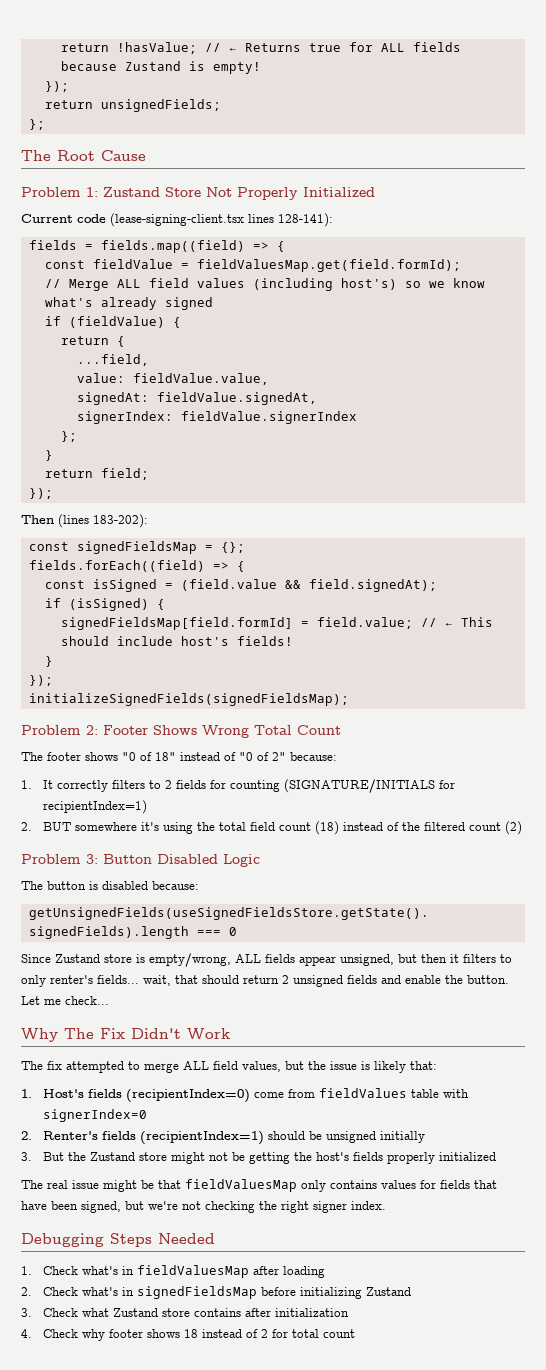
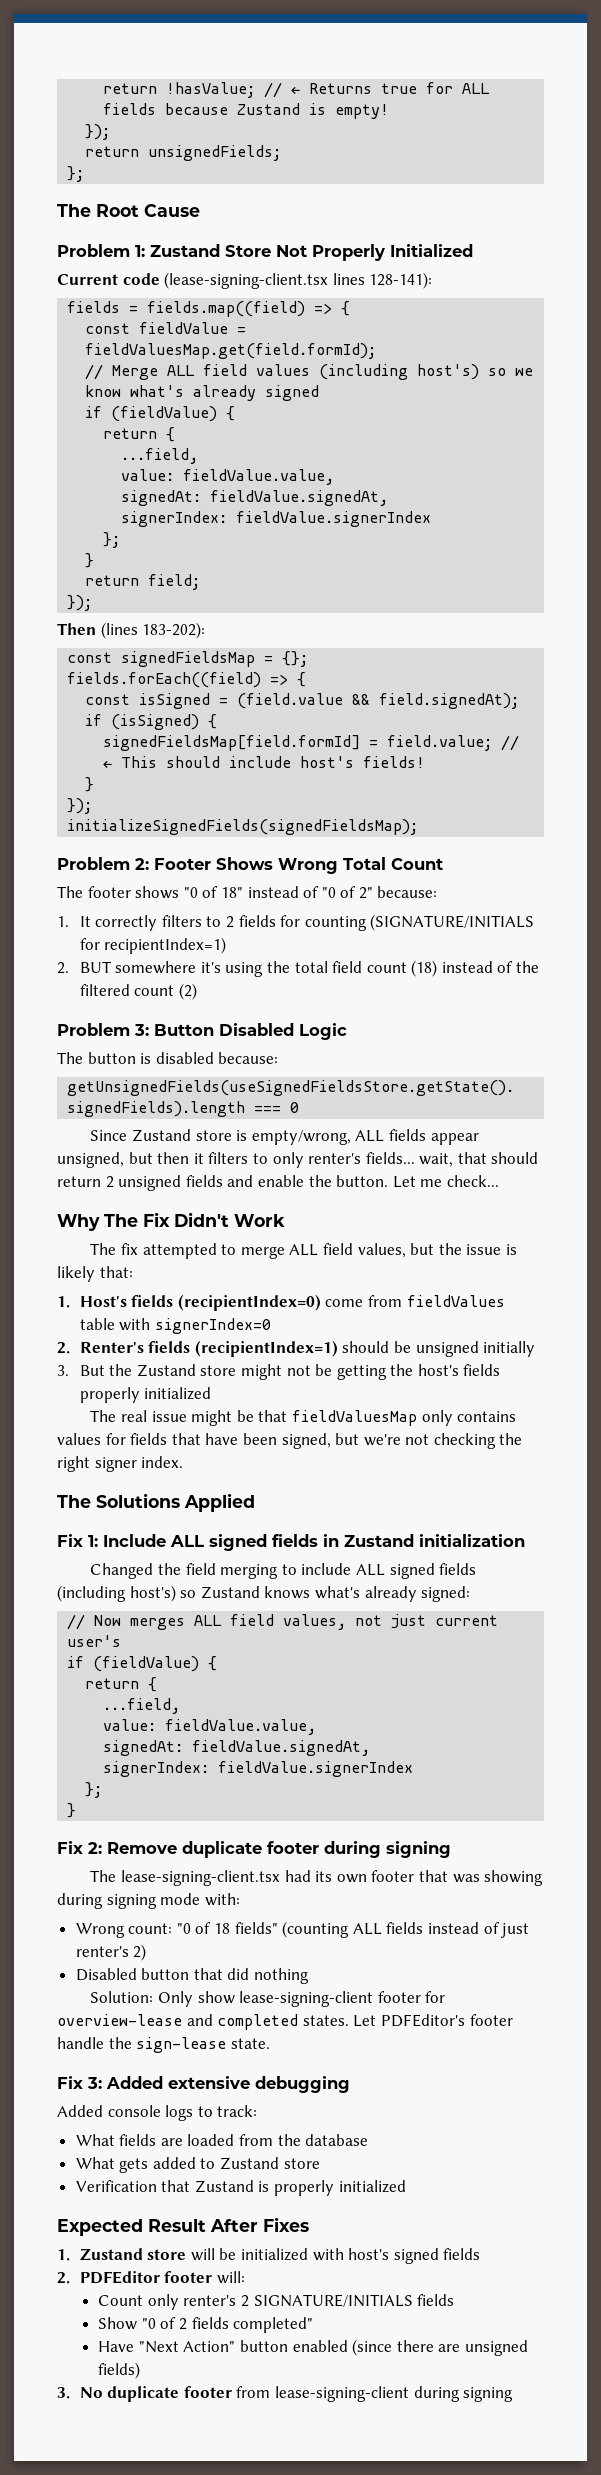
[21,1233,215,1247] [21,1265,326,1278] [21,1286,412,1299] [21,1308,350,1317] [21,1329,356,1341] Debugging Steps Needed // 1. Check what's in fieldValuesMap after loading // 2. Check what's in signedFieldsMap before initializing Zustand // 3. Check what Zustand store contains after initialization // 4. Check why footer shows 18 instead of 2 for total count -> [57,1493,255,1512] [57,1534,525,1551] [90,1563,477,1579] [57,1585,471,1602] [67,1614,499,1630] [67,1635,122,1647] [67,1656,218,1672] [85,1677,158,1692] [103,1698,181,1714] [103,1719,317,1735] [103,1740,371,1756] [103,1761,414,1777] [85,1782,103,1798] [67,1803,77,1818] [57,1841,451,1858] [90,1870,544,1886] [57,1893,240,1909] [75,1921,530,1938] [75,1944,147,1961] [75,1968,310,1984] [90,1991,446,2007] [57,2014,513,2030] [57,2037,270,2053] [57,2076,350,2093] [57,2105,258,2121] [75,2134,369,2146] [75,2157,320,2173] [75,2180,406,2196] [57,2217,309,2236] [57,2248,481,2264] [57,2271,245,2284] [98,2294,455,2310] [98,2317,314,2333] [98,2339,528,2356] [98,2362,141,2379] [57,2386,514,2402] The Solutions Applied // Fix 1: Include ALL signed fields in Zustand initialization // Changed the field merging to include ALL signed fields (including host's) so Zustand knows what's already signed: // // Now merges ALL field values, not just current user's // if (fieldValue) { // return { // ...field, // value: fieldValue.value, // signedAt: fieldValue.signedAt, // signerIndex: fieldValue.signerIndex // }; // } // Fix 2: Remove duplicate footer during signing // The lease-signing-client.tsx had its own footer that was showing during signing mode with: // Wrong count: "0 of 18 fields" (counting ALL fields instead of just renter's 2) // Disabled button that did nothing // Solution: Only show lease-signing-client footer for overview-lease and completed states. Let PDFEditor's footer handle the sign-lease state. // Fix 3: Added extensive debugging // Added console logs to track: // What fields are loaded from the database // What gets added to Zustand store // Verification that Zustand is properly initialized // Expected Result After Fixes // 1. Zustand store will be initialized with host's signed fields // 2. PDFEditor footer will: // Count only renter's 2 SIGNATURE/INITIALS fields // Show "0 of 2 fields completed" // Have "Next Action" button enabled (since there are unsigned fields) // 3. No duplicate footer from lease-signing-client during signing

